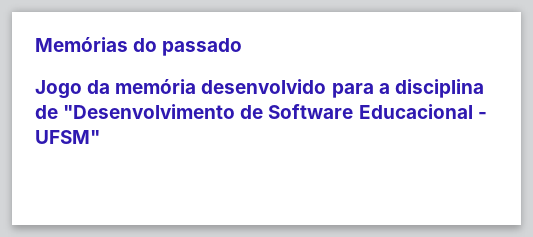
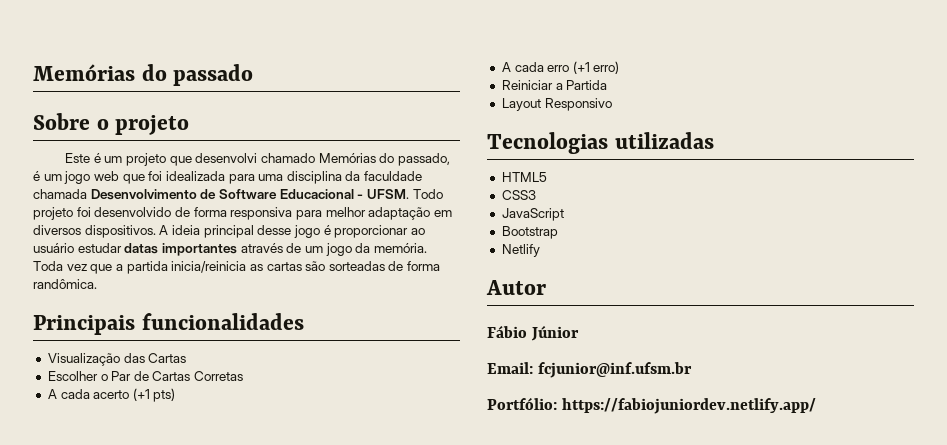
[35,79,484,99] [35,104,487,119] [35,130,100,144] Jogo da memória desenvolvido para a disciplina de "Desenvolvimento de Software Educacional - UFSM" -> [33,113,190,135] [65,153,450,166] [33,171,423,184] [33,189,443,200] [33,207,452,220] [33,225,425,238] [33,243,427,256] [33,261,441,274] [33,279,97,289] [33,313,304,335] [47,353,187,366] [47,371,244,381] [47,388,176,402] [501,61,620,74] [501,80,608,90] [501,98,612,111] [487,132,714,154] [501,172,547,182] [501,190,536,200] [501,208,564,221] [501,226,558,239] [501,244,540,257] [486,280,546,295] [487,325,579,341] [487,362,692,378] [487,397,816,414] Sobre o projeto // Este é um projeto que desenvolvi chamado Memórias do passado, é um jogo web que foi idealizada para uma disciplina da faculdade chamada Desenvolvimento de Software Educacional - UFSM. Todo projeto foi desenvolvido de forma responsiva para melhor adaptação em diversos dispositivos. A ideia principal desse jogo é proporcionar ao usuário estudar datas importantes através de um jogo da memória. Toda vez que a partida inicia/reinicia as cartas são sorteadas de forma randômica. // Principais funcionalidades // Visualização das Cartas // Escolher o Par de Cartas Corretas // A cada acerto (+1 pts) // A cada erro (+1 erro) // Reiniciar a Partida // Layout Responsivo // Tecnologias utilizadas // HTML5 // CSS3 // JavaScript // Bootstrap // Netlify // Autor // Fábio Júnior // Email: fcjunior@inf.ufsm.br // Portfólio: https://fabiojuniordev.netlify.app/

